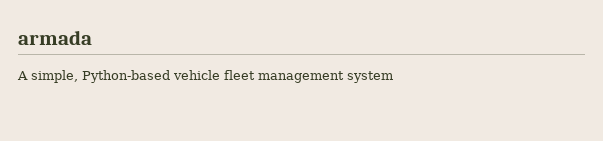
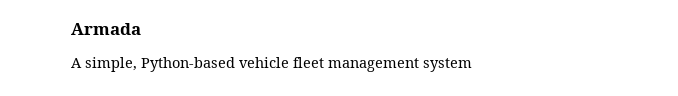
[18,30,92,45] armada -> [71,23,141,35] Armada

